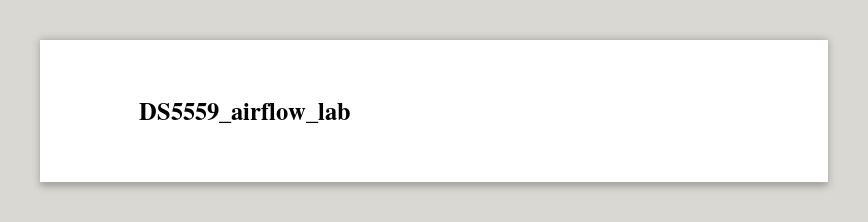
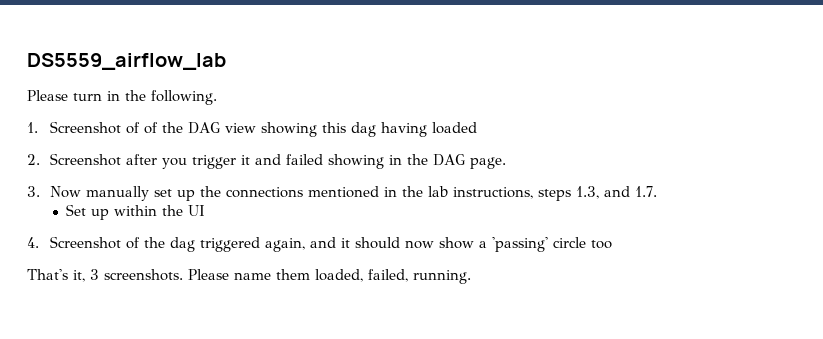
(351, 113) none -> [27,90,217,105] [27,121,477,137] [27,153,506,169] [27,186,657,201] [66,204,206,220] [27,236,612,252] [27,269,471,284] // Please turn in the following. // 1. Screenshot of of the DAG view showing this dag having loaded // 2. Screenshot after you trigger it and failed showing in the DAG page. // 3. Now manually set up the connections mentioned in the lab instructions, steps 1.3, and 1.7. // Set up within the UI // 4. Screenshot of the dag triggered again, and it should now show a 'passing' circle too // That's it, 3 screenshots. Please name them loaded, failed, running.

